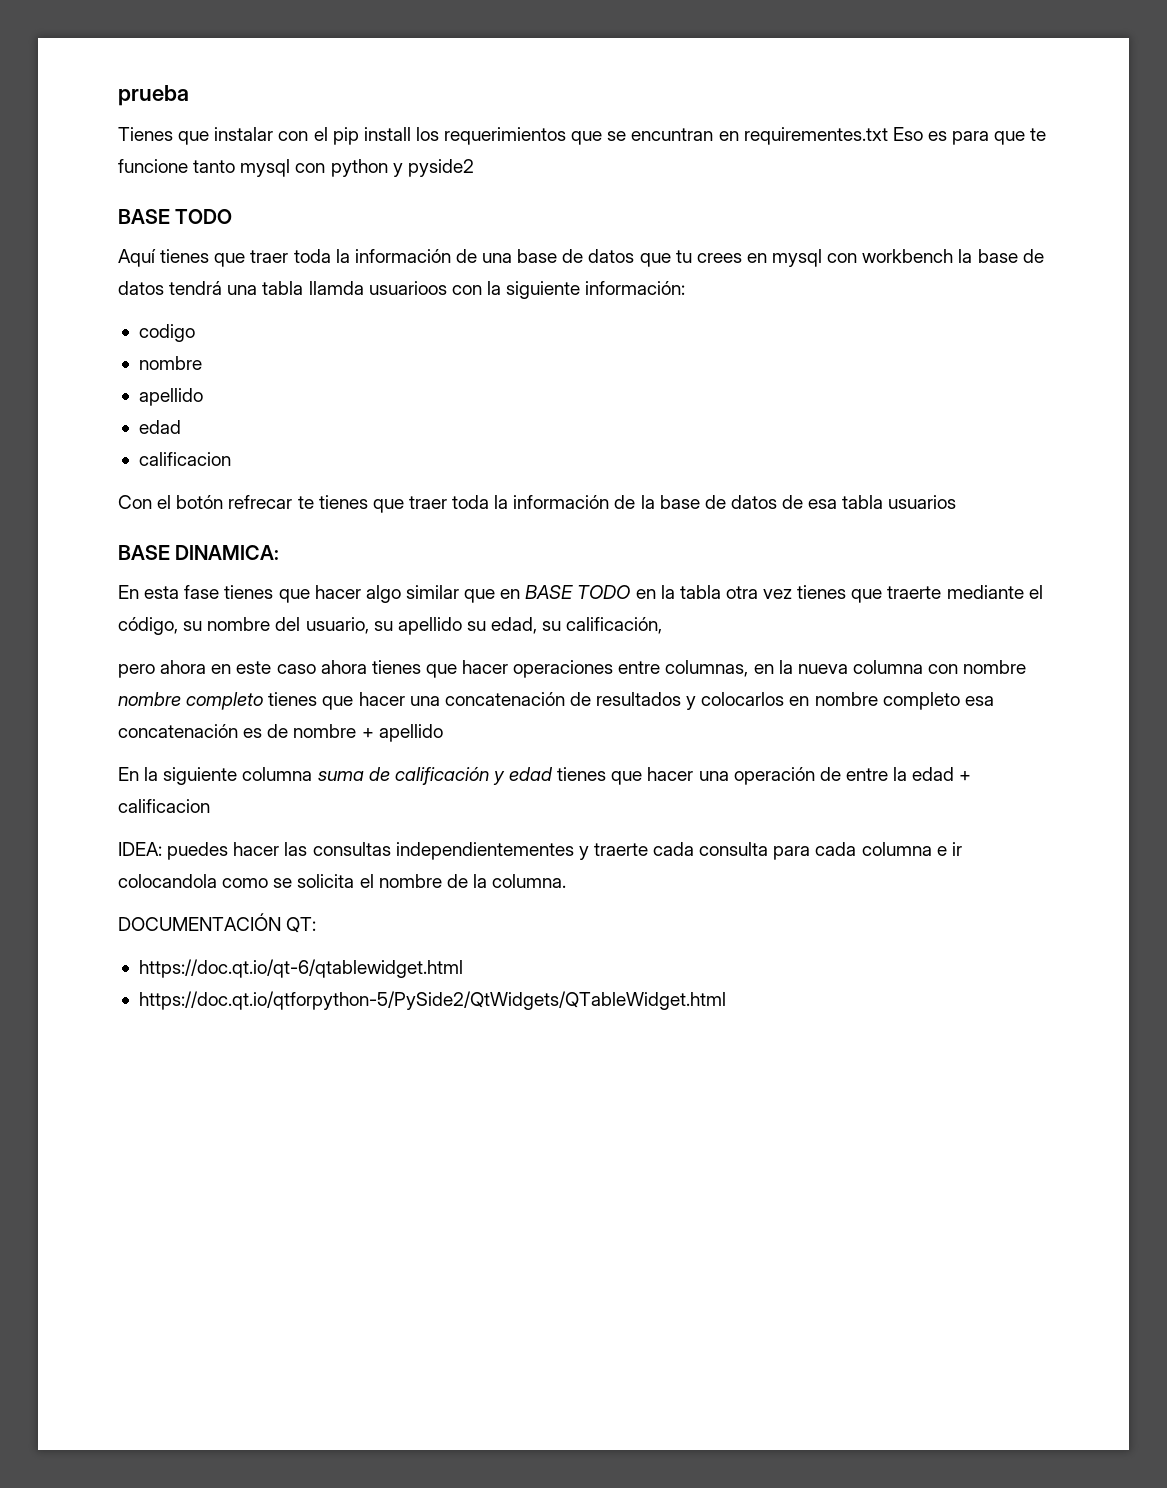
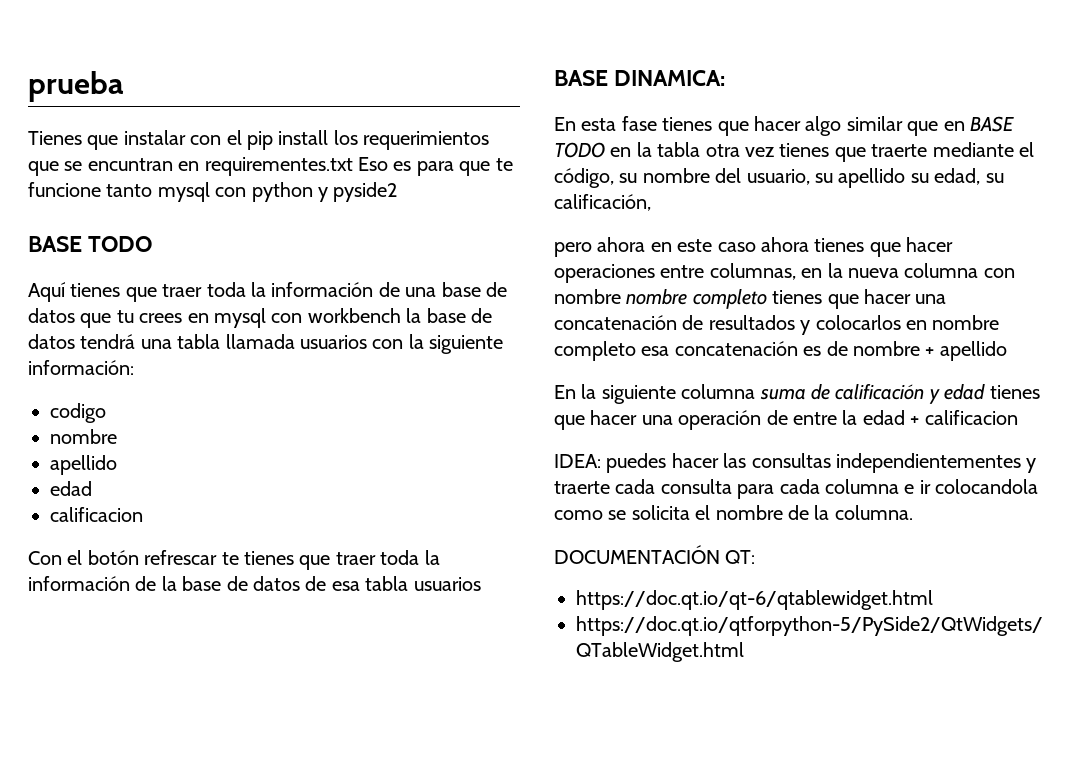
[308,281,447,295] llamda usuarioos -> [225,334,367,349] llamada usuarios
[228,495,293,509] refrecar -> [144,550,218,565] refrescar

